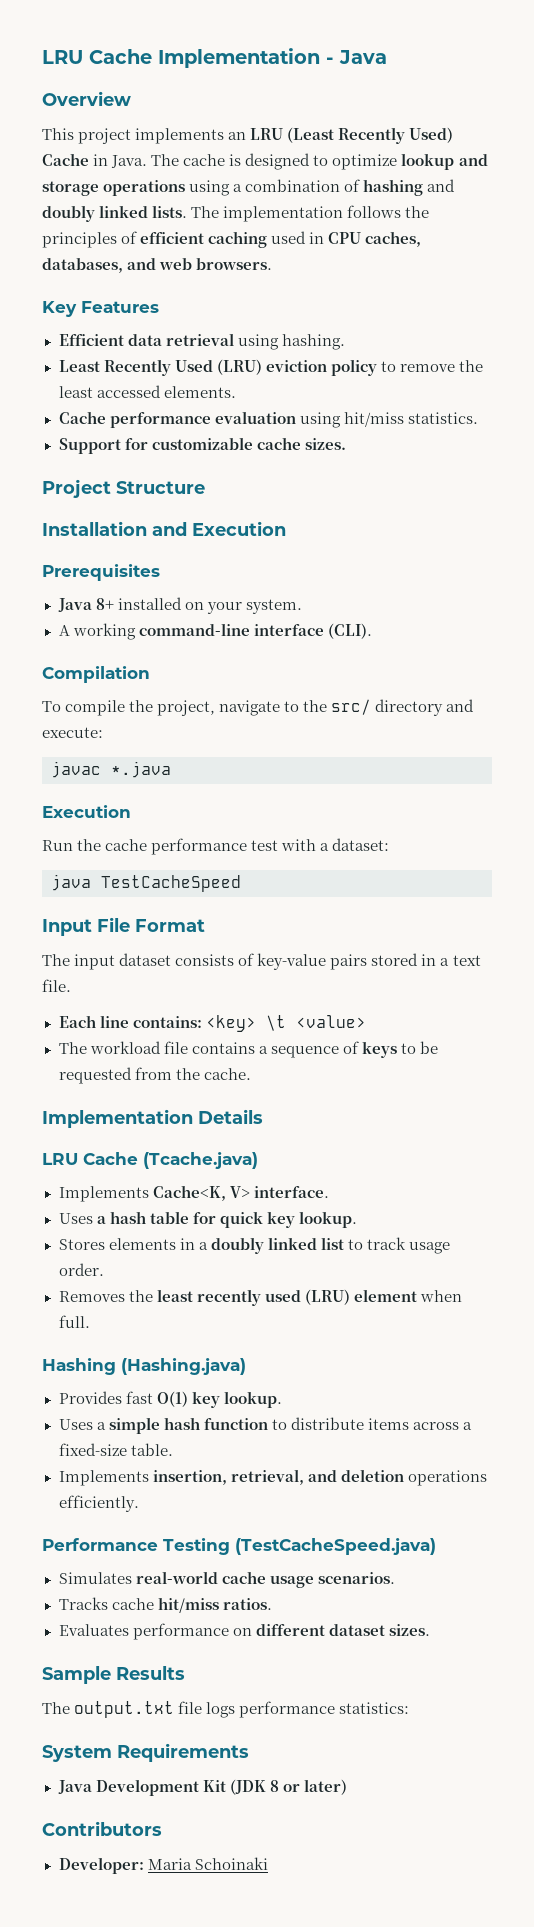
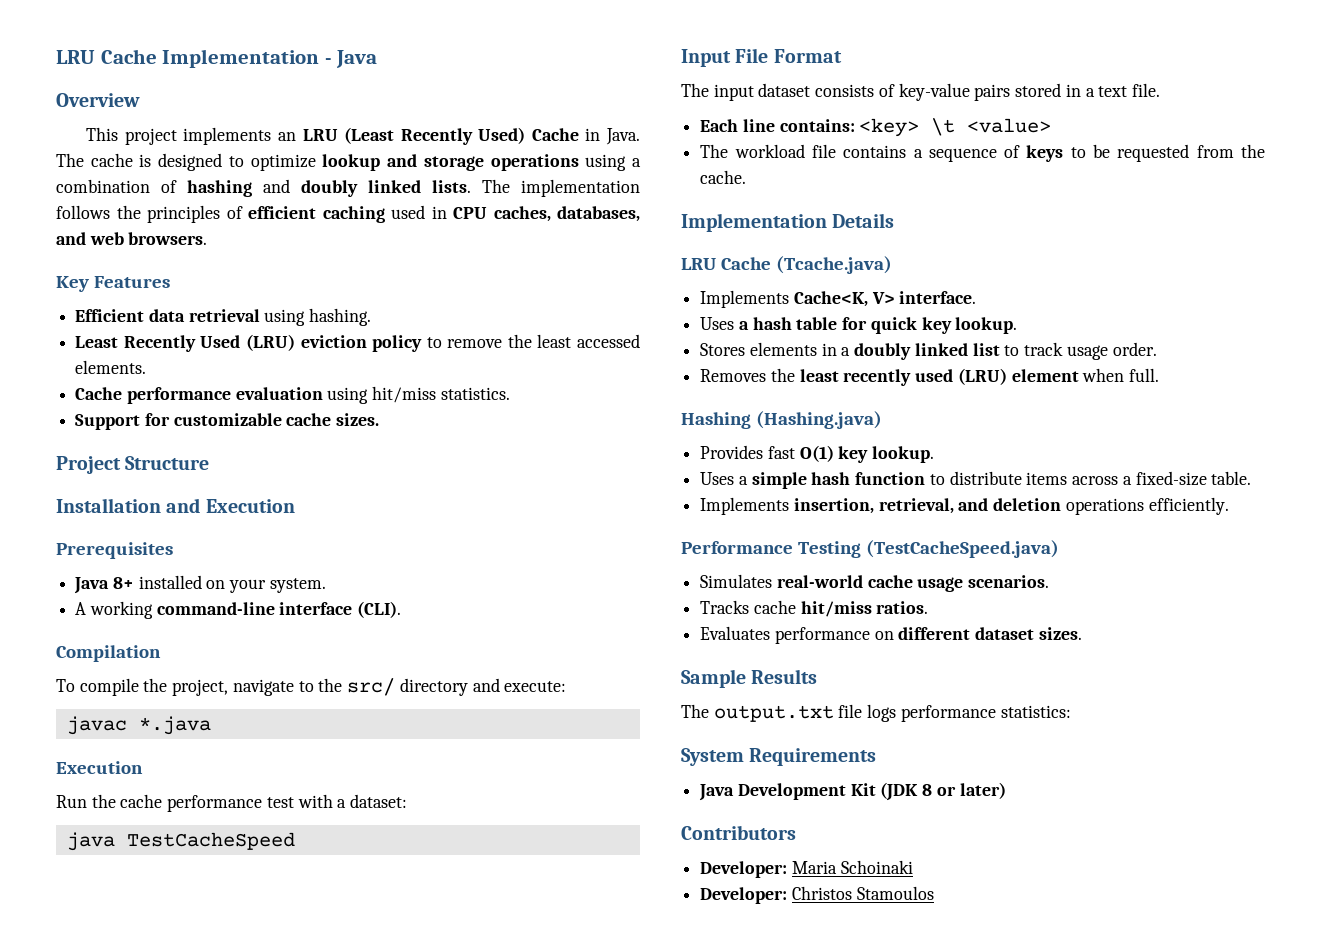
(268, 1863) none -> [700,886,934,904] // Developer: Christos Stamoulos

